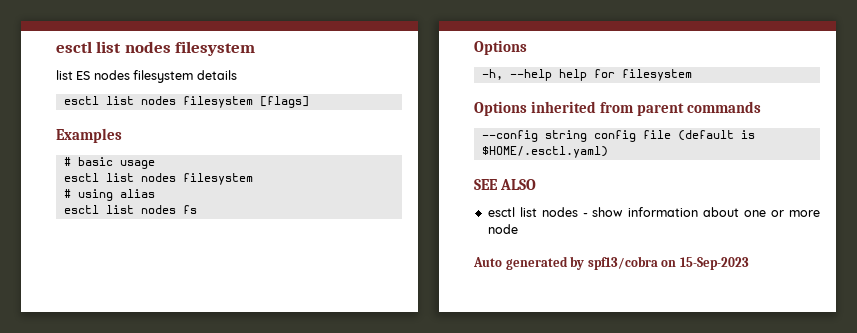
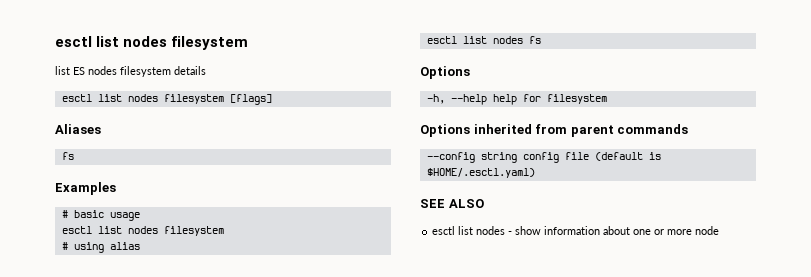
(309, 102) none -> [55,124,101,134] [61,152,74,160] // Aliases // fs
[473,256,749,270] // Auto generated by spf13/cobra on 15-Sep-2023 -> (720, 230) none

